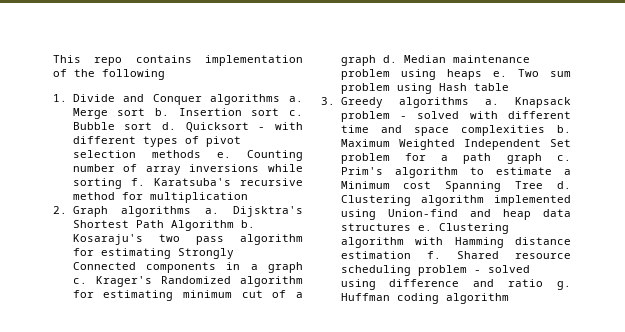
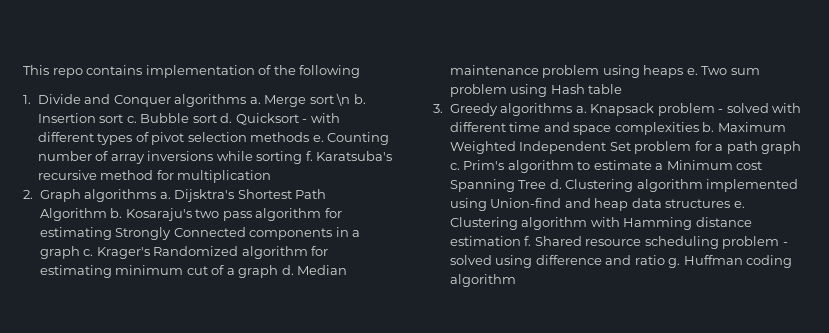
(146, 112) none -> [336,93,351,106] \n

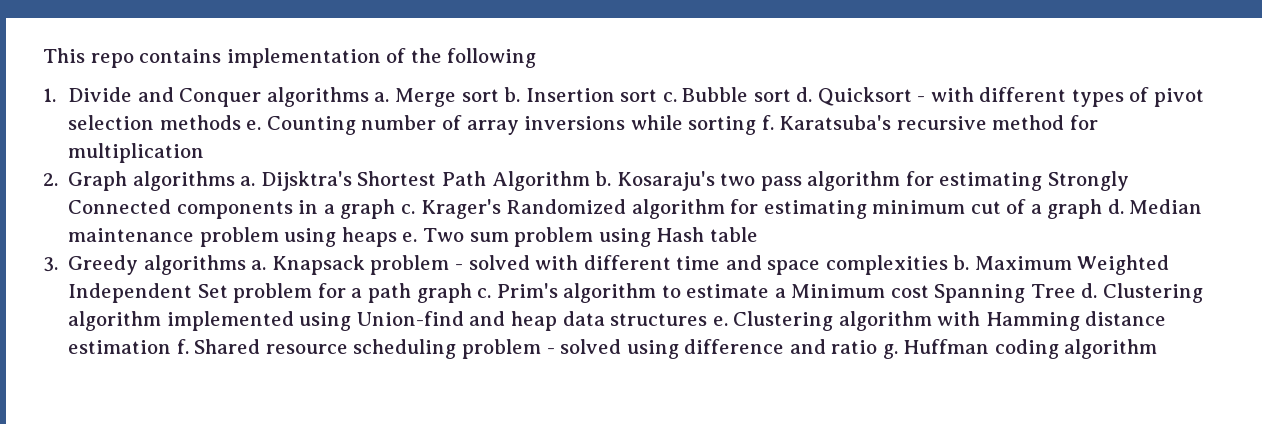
[336,93,351,106] \n -> (499, 95) none

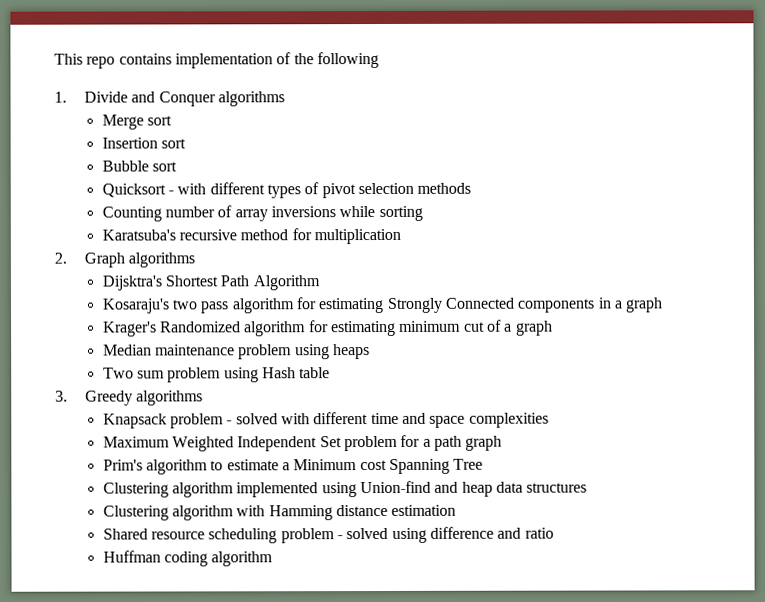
[374,92,390,102] a. -> (286, 99) //
[504,87,521,102] b. -> (173, 120) //
[662,92,677,102] c. -> (187, 143) //
[796,87,813,102] d. -> (178, 166) //
[246,120,262,130] e. -> (472, 188) //
[761,115,774,130] f. -> (423, 213) //
[240,176,256,186] a. -> (196, 260) //
[595,171,612,186] b. -> (320, 283) //
[400,204,415,214] c. -> (664, 305) //
[1107,199,1124,214] d. -> (553, 328) //
[402,232,418,242] e. -> (370, 352) //
[251,260,267,270] a. -> (204, 398) //
[953,255,970,270] b. -> (549, 420) //
[477,288,492,298] c. -> (503, 443) //
[1081,283,1098,298] d. -> (484, 464) //
[712,316,728,326] e. -> (588, 487) //
[176,339,189,354] f. -> (457, 510) //
[882,344,898,359] g. -> (554, 533) //

